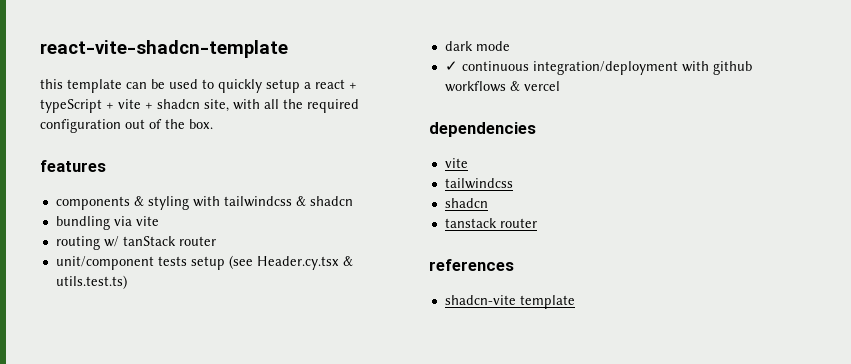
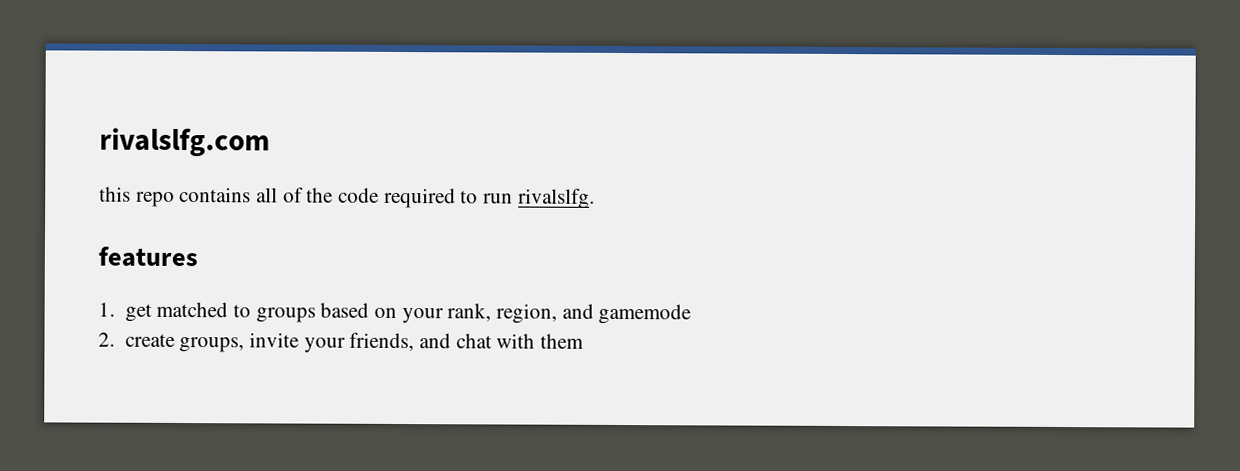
[40,40,288,58] react-vite-shadcn-template -> [99,127,270,157] rivalslfg.com
[67,79,357,93] [40,99,359,113] [40,119,213,133] [40,160,106,172] [55,196,353,210] [55,216,159,230] [55,236,216,250] [55,255,353,270] [55,275,127,289] [444,41,510,51] [444,61,752,75] [444,81,560,92] [429,122,536,137] [444,158,468,168] [444,178,513,189] [444,198,488,208] [444,218,537,228] [429,259,514,271] [444,295,575,309] template can be used to quickly setup a react + typeScript + vite + shadcn site, with all the required configuration out of the box. // features // components & styling with tailwindcss & shadcn // bundling via vite // routing w/ tanStack router // unit/component tests setup (see Header.cy.tsx & utils.test.ts) // dark mode // ✓ continuous integration/deployment with github workflows & vercel // dependencies // vite // tailwindcss // shadcn // tanstack router // references // shadcn-vite template -> [135,186,595,209] [98,246,198,268] [98,301,692,325] [98,332,584,353] repo contains all of the code required to run rivalslfg. // features // 1. get matched to groups based on your rank, region, and gamemode // 2. create groups, invite your friends, and chat with them

